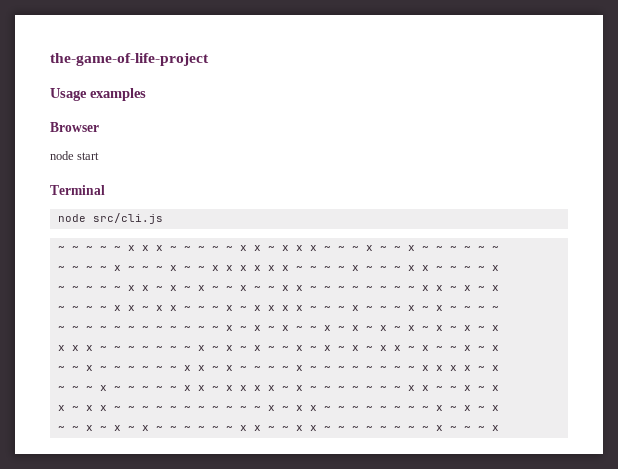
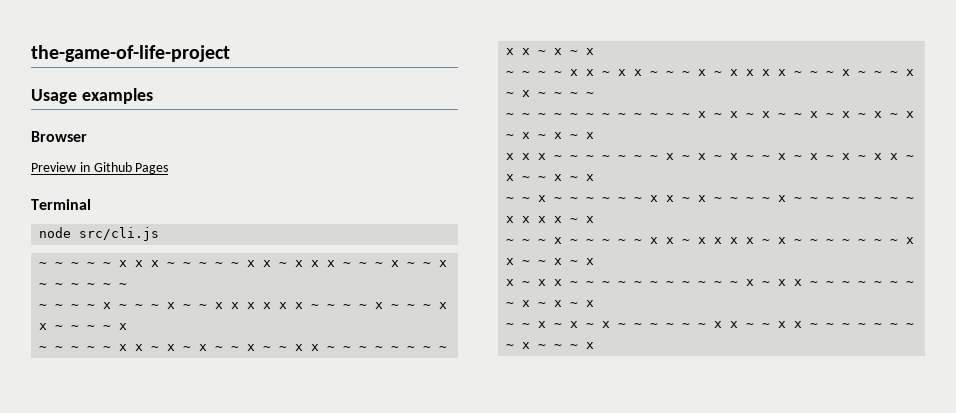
[50,151,100,160] node start -> [31,162,169,174] Preview in Github Pages

